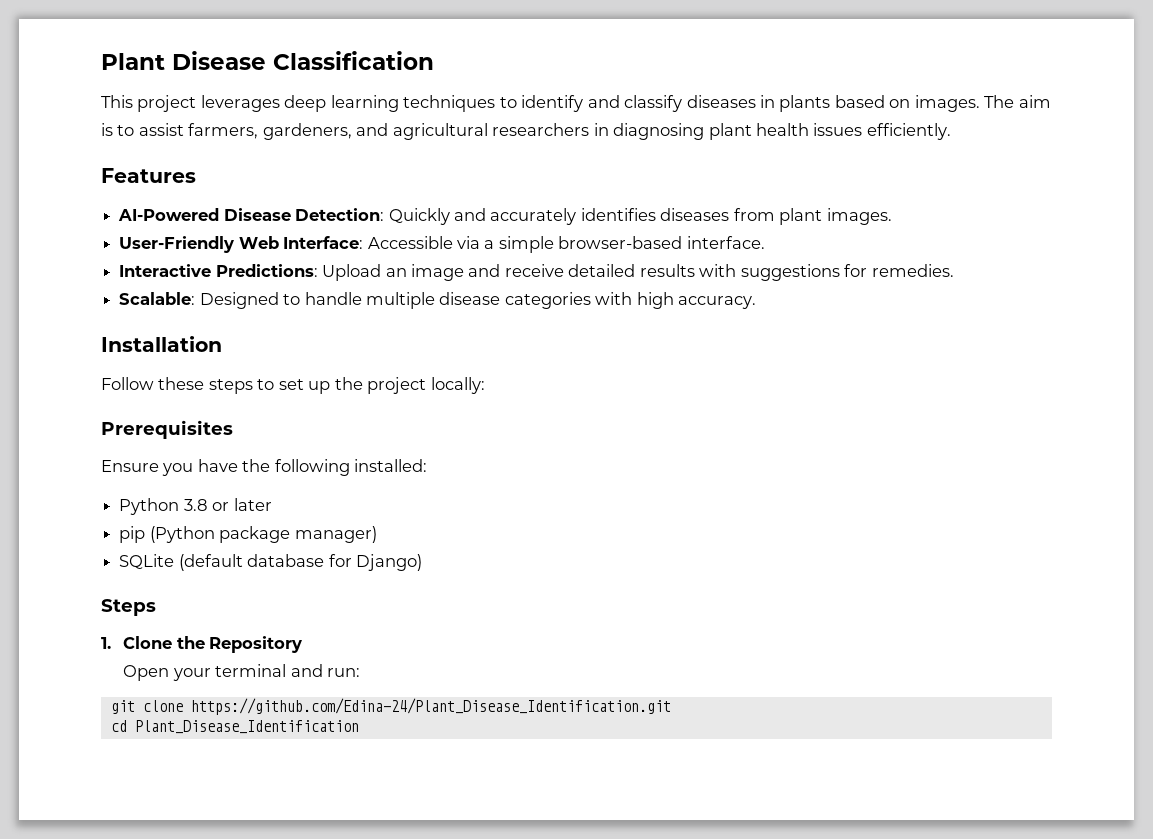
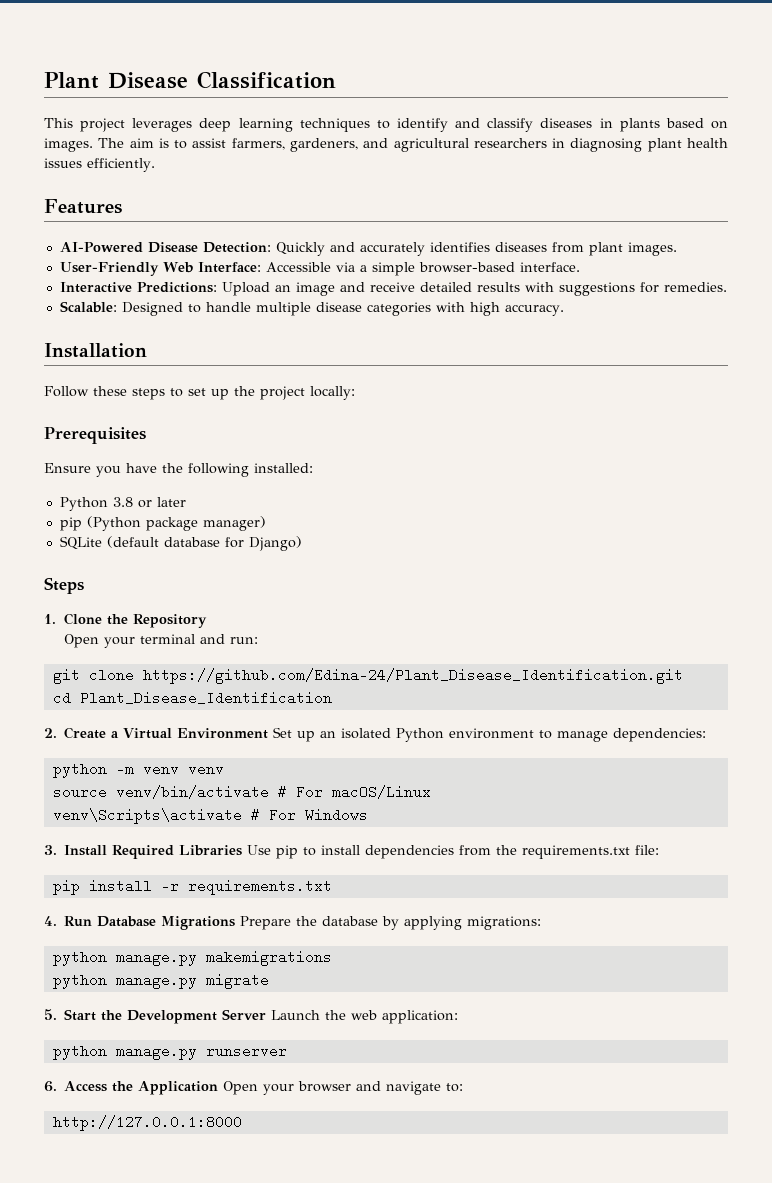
(359, 727) none -> [44,727,707,742] [52,762,224,778] [52,785,431,799] [52,808,368,824] [44,845,660,859] [52,879,332,895] [44,916,542,930] [52,950,332,966] [52,973,269,989] [44,1009,459,1024] [52,1044,287,1060] [44,1081,464,1095] [52,1115,242,1131] // 2. Create a Virtual Environment Set up an isolated Python environment to manage dependencies: // python -m venv venv // source venv/bin/activate # For macOS/Linux // venv\Scripts\activate # For Windows // 3. Install Required Libraries Use pip to install dependencies from the requirements.txt file: // pip install -r requirements.txt // 4. Run Database Migrations Prepare the database by applying migrations: // python manage.py makemigrations // python manage.py migrate // 5. Start the Development Server Launch the web application: // python manage.py runserver // 6. Access the Application Open your browser and navigate to: // http://127.0.0.1:8000

